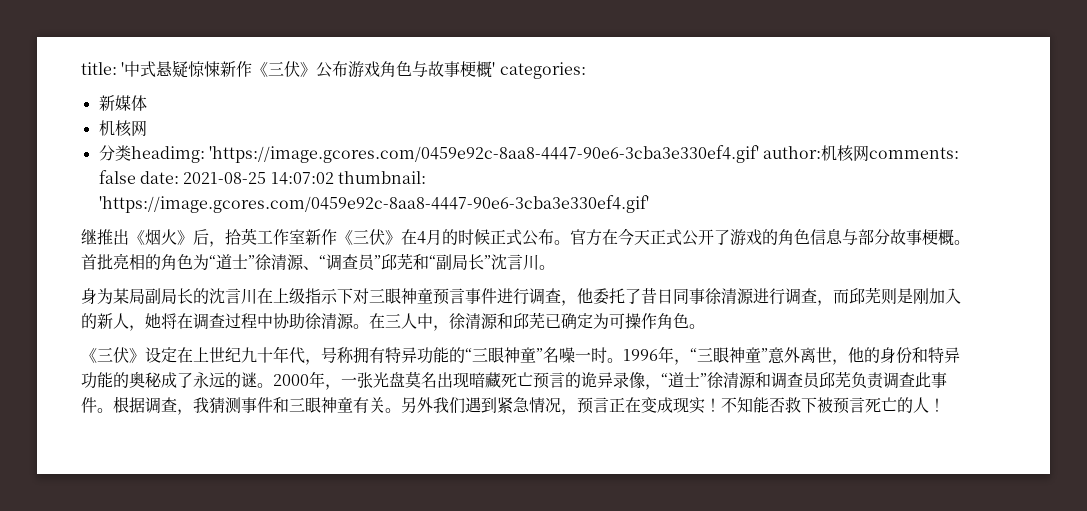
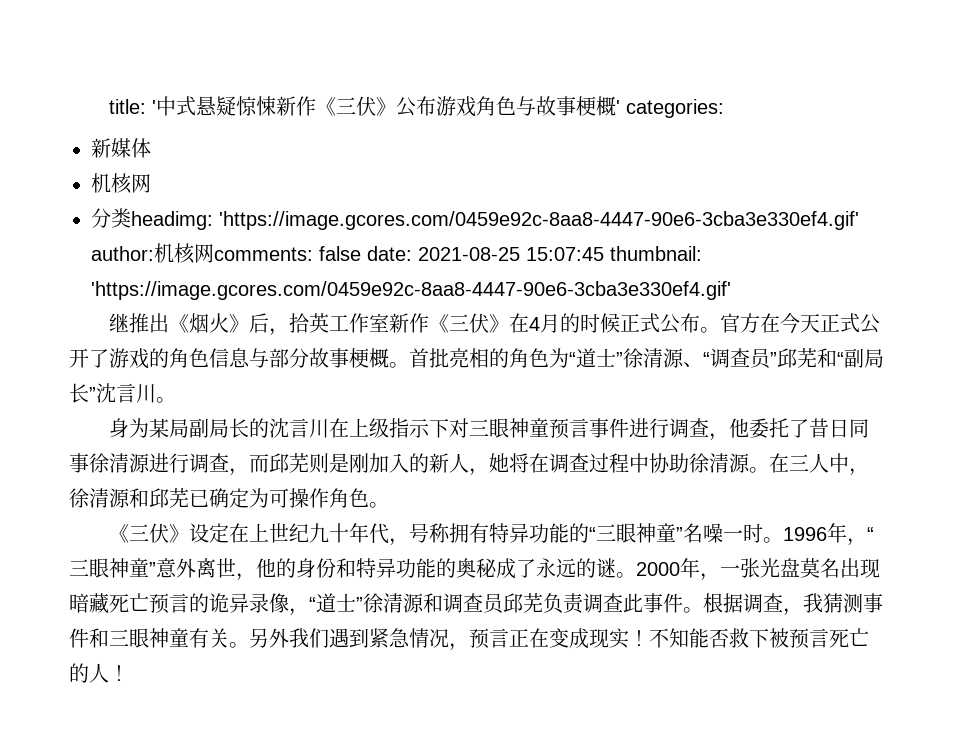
[270,172,334,185] 14:07:02 -> [526,247,604,261] 15:07:45

